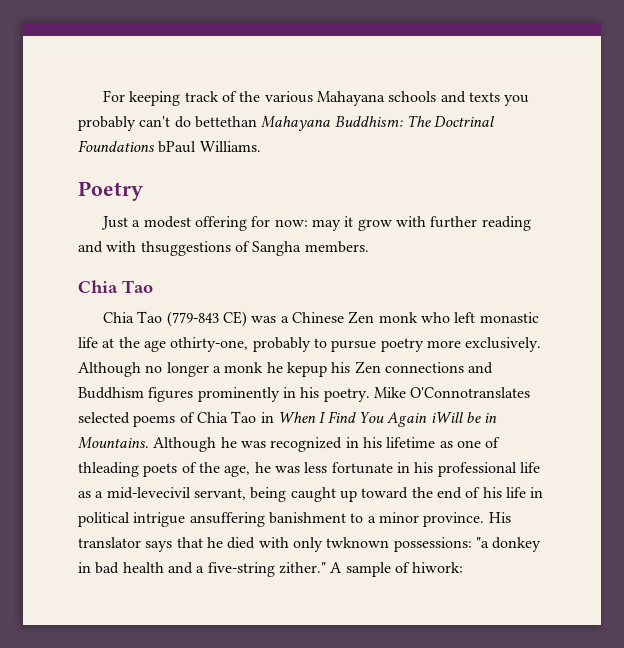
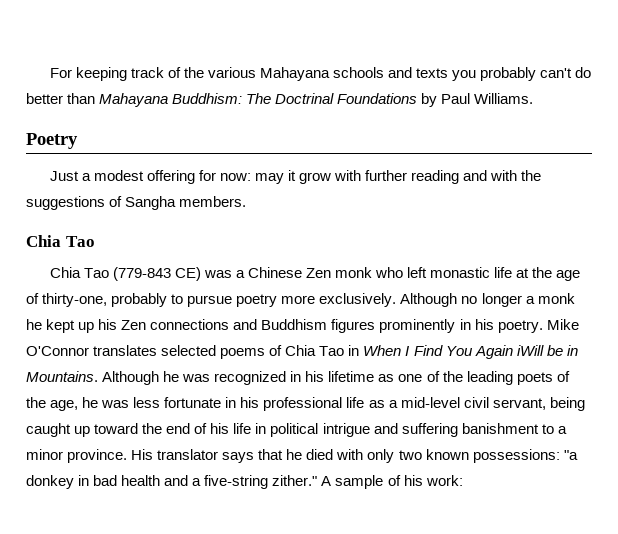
[194,116,257,128] bettethan -> [26,93,96,104] better than
[158,141,197,153] bPaul -> [421,93,471,107] by Paul
[140,241,231,256] thsuggestions -> [521,170,542,181] [26,196,105,210] the suggestions
[170,337,249,352] othirty-one, -> [26,293,108,307] of thirty-one,
[286,362,327,377] kepup -> [46,319,95,333] kept up
[410,387,531,398] O'Connotranslates -> [26,345,158,356] O'Connor translates
[78,462,139,477] thleading -> [442,371,513,385] the leading
[106,487,191,499] mid-levecivil -> [400,397,489,408] mid-level civil
[189,512,265,527] ansuffering -> [373,423,458,437] and suffering
[326,537,390,548] twknown -> [398,449,469,460] two known
[412,562,464,573] hiwork: -> [403,475,463,486] his work:

